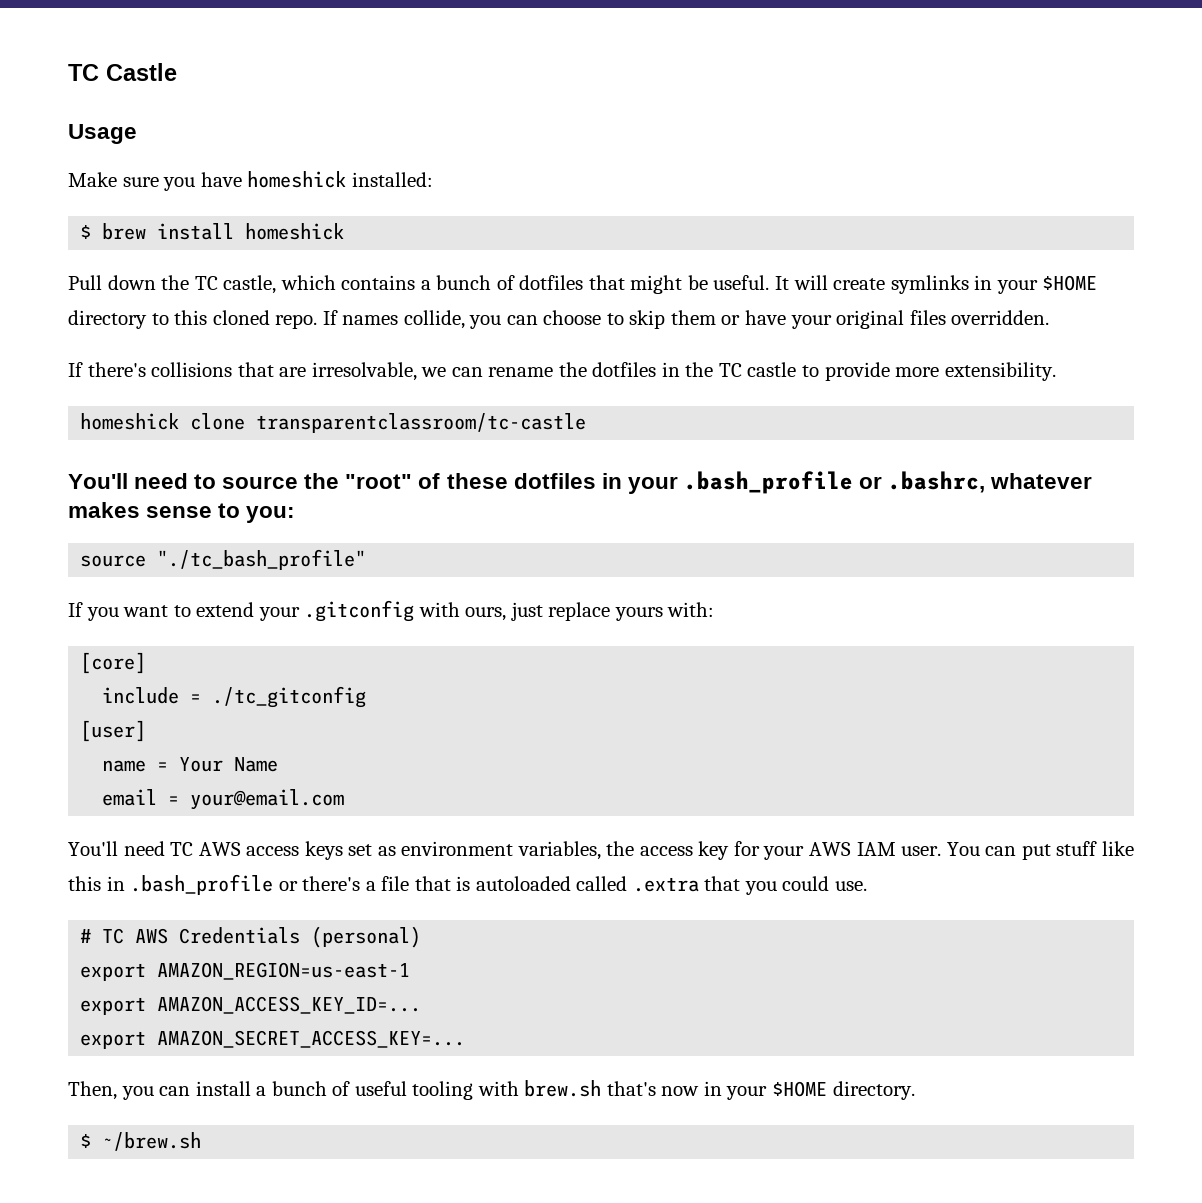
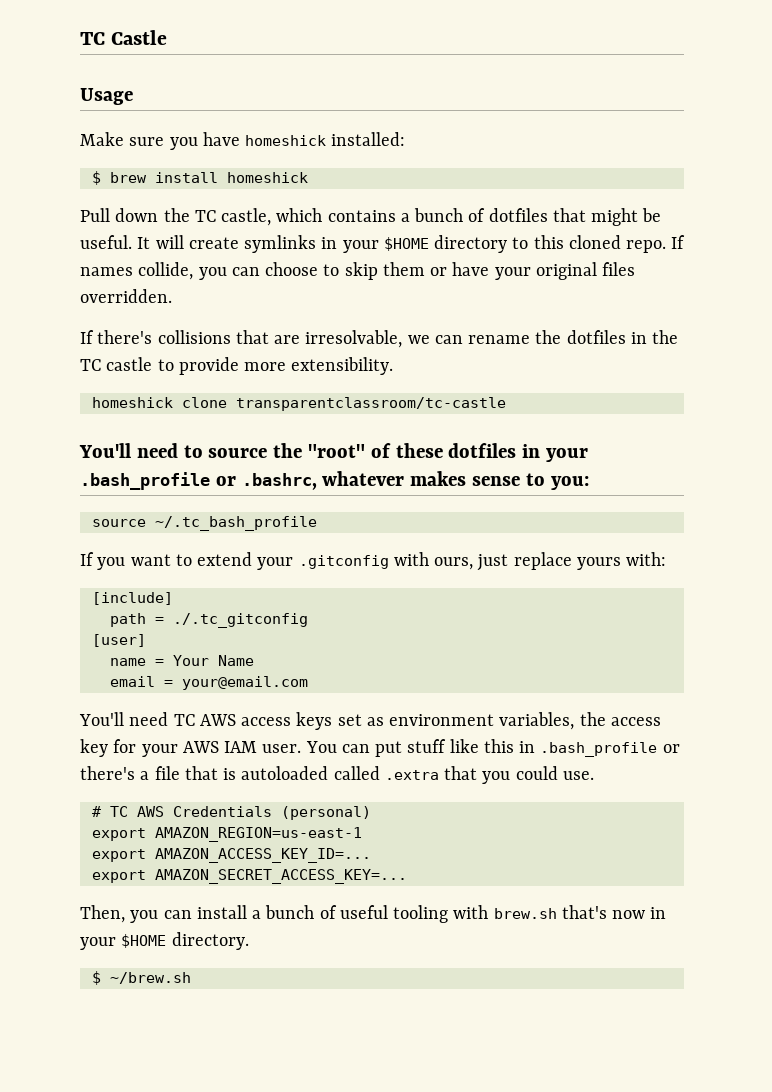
[157,549,367,570] "./tc_bash_profile" -> [154,516,317,531] ~/.tc_bash_profile
[80,652,147,674] [102,686,367,708] [core] // include = ./tc_gitconfig -> [91,592,173,605] [109,613,308,628] [include] // path = ./.tc_gitconfig

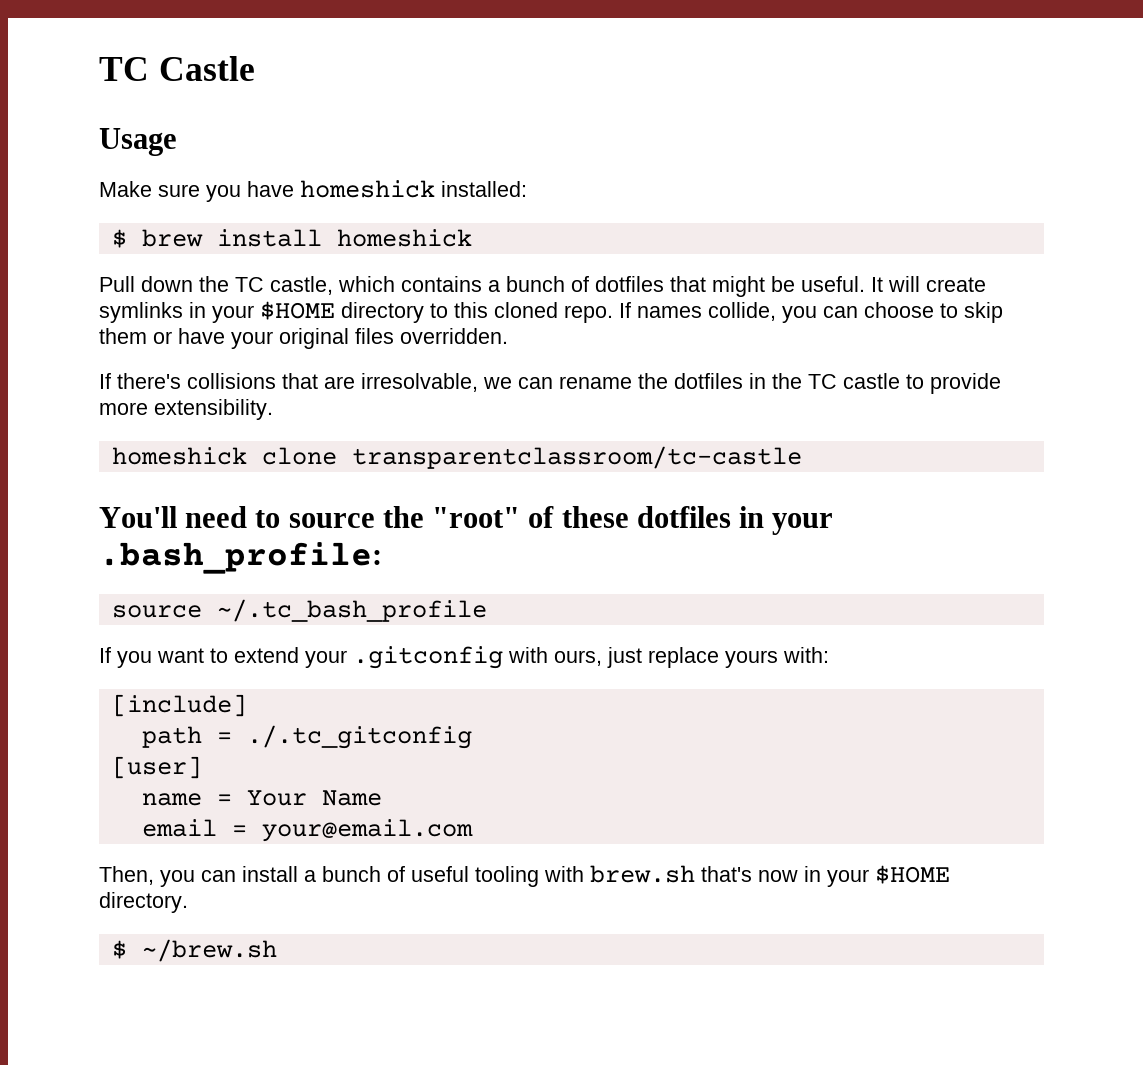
[80,471,589,490] .bash_profile or .bashrc, whatever makes sense to you: -> [99,542,382,574] .bash_profile:
[79,712,661,730] [80,739,680,757] [80,766,594,784] [91,806,371,820] [91,827,362,842] [91,848,371,863] [91,869,407,884] // You'll need TC AWS access keys set as environment variables, the access key for your AWS IAM user. You can put stuff like this in .bash_profile or there's a file that is autoloaded called .extra that you could use. // # TC AWS Credentials (personal) // export AMAZON_REGION=us-east-1 // export AMAZON_ACCESS_KEY_ID=... // export AMAZON_SECRET_ACCESS_KEY=... -> (473, 830) none

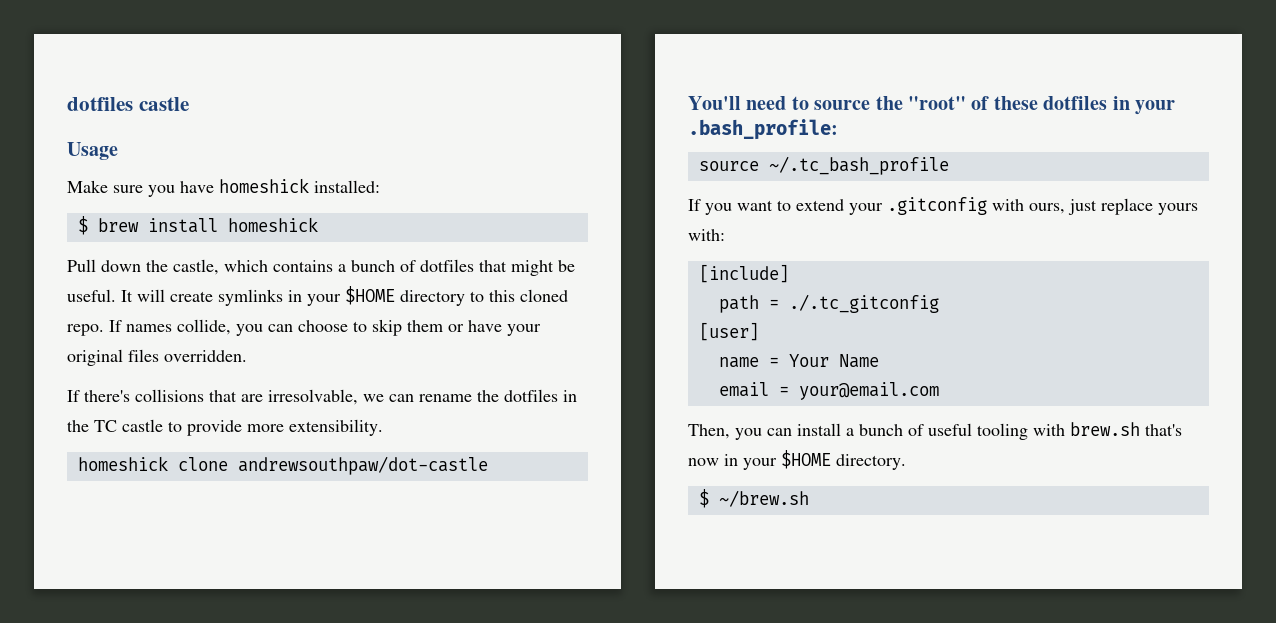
[99,56,255,81] TC Castle -> [67,97,189,111] dotfiles castle
[235,277,264,292] TC -> (168, 266) none
[351,446,802,469] transparentclassroom/tc-castle -> [237,456,488,475] andrewsouthpaw/dot-castle

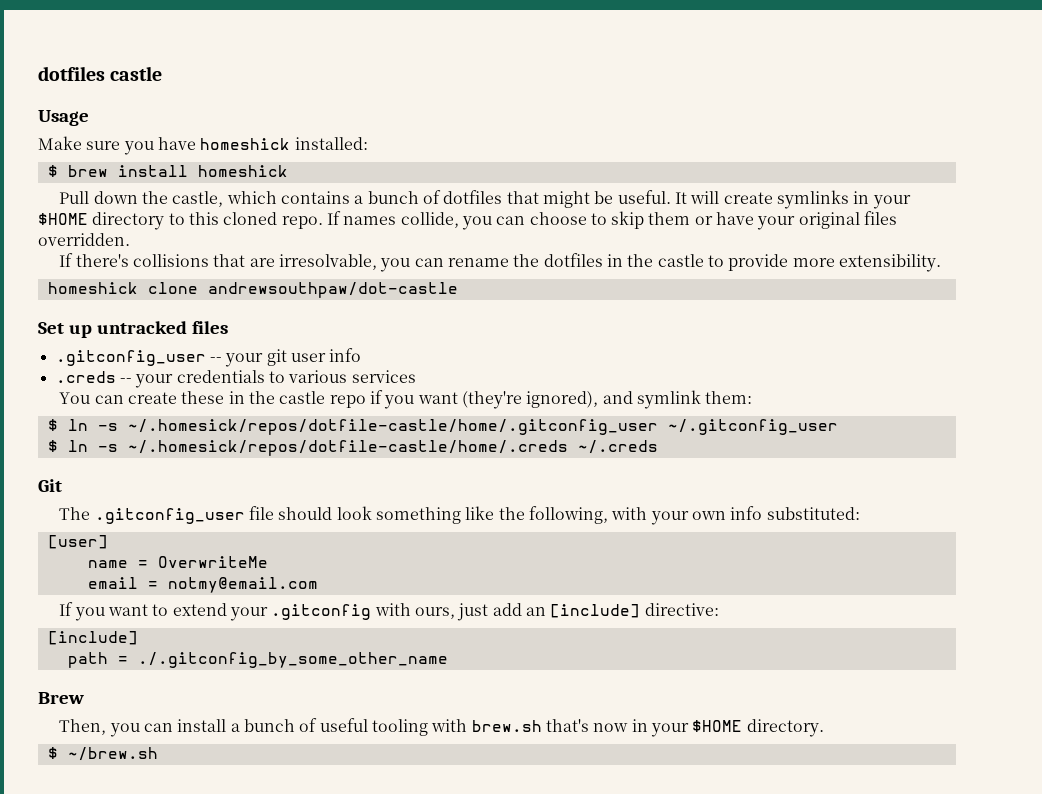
[363,394,384,402] we -> [380,258,411,272] you
[94,420,117,432] TC -> (654, 260) none
[688,96,1175,115] [688,119,838,140] [698,156,949,175] You'll need to source the "root" of these dotfiles in your .bash_profile: // source ~/.tc_bash_profile -> [38,321,229,338] [55,348,362,367] [55,370,416,388] [59,390,753,409] [47,419,838,435] [47,440,658,456] [38,479,62,492] [59,506,860,525] [47,535,108,549] [87,556,268,568] [87,577,318,593] Set up untracked files // .gitconfig_user -- your git user info // .creds -- your credentials to various services // You can create these in the castle repo if you want (they're ignored), and symlink them: // $ ln -s ~/.homesick/repos/dotfile-castle/home/.gitconfig_user ~/.gitconfig_user // $ ln -s ~/.homesick/repos/dotfile-castle/home/.creds ~/.creds // Git // The .gitconfig_user file should look something like the following, with your own info substituted: // [user] // name = OverwriteMe // email = notmy@email.com
[1101,198,1198,215] [688,229,725,241] replace yours with: -> [492,603,719,618] add an [include] directive:
[788,294,939,313] [698,322,759,341] [718,354,879,368] [718,382,939,400] ./.tc_gitconfig // [user] // name = Your Name // email = your@email.com -> [137,652,448,668] [38,692,84,704] ./.gitconfig_by_some_other_name // Brew

